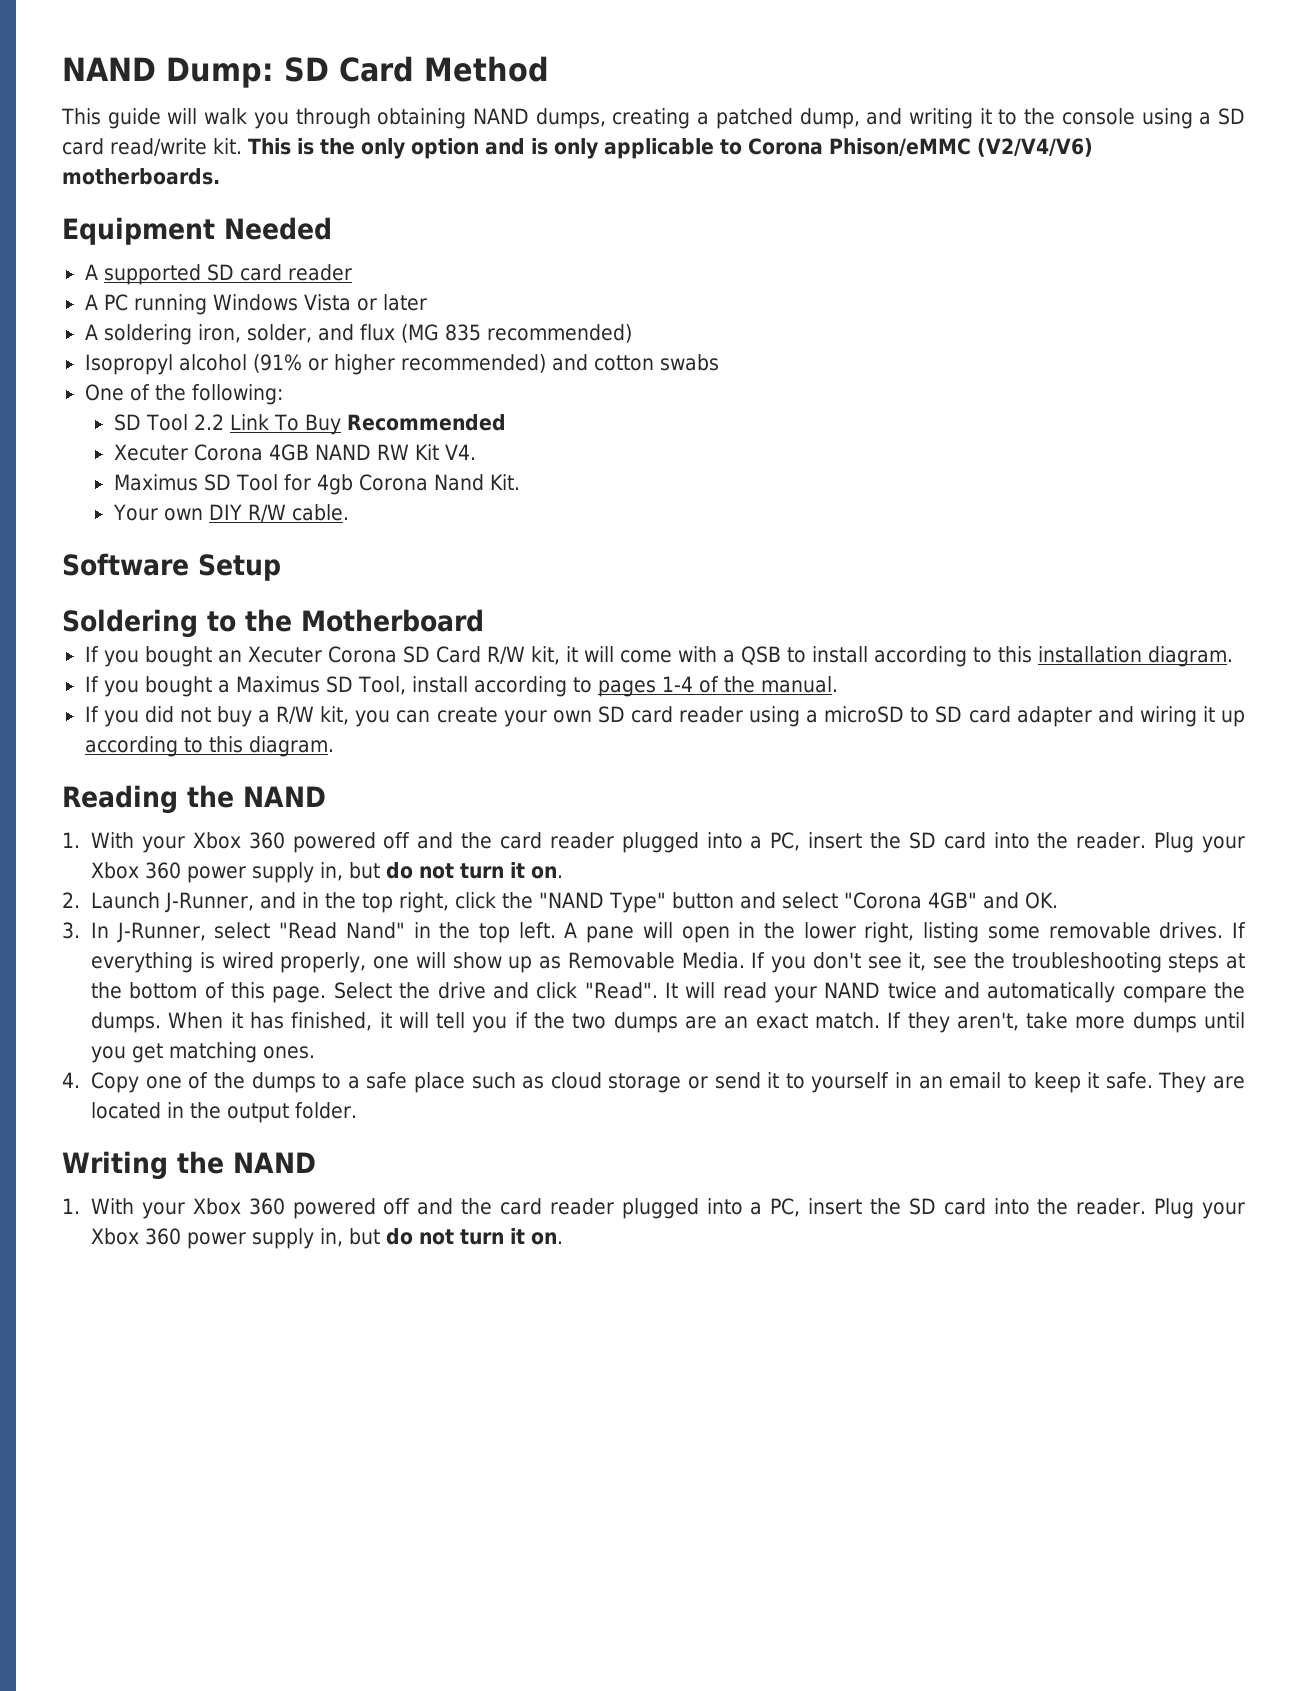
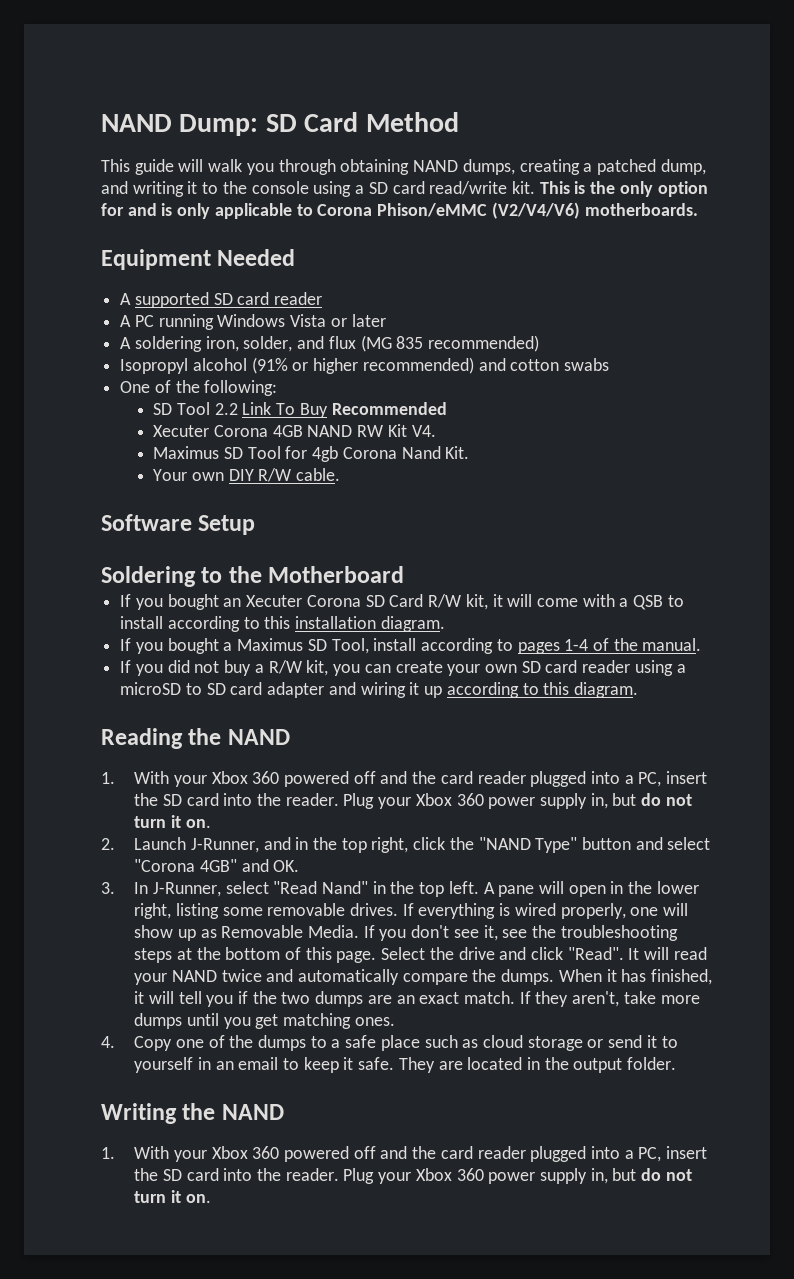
(479, 148) none -> [101,203,124,216] for

